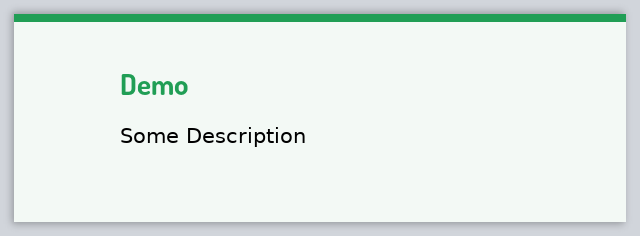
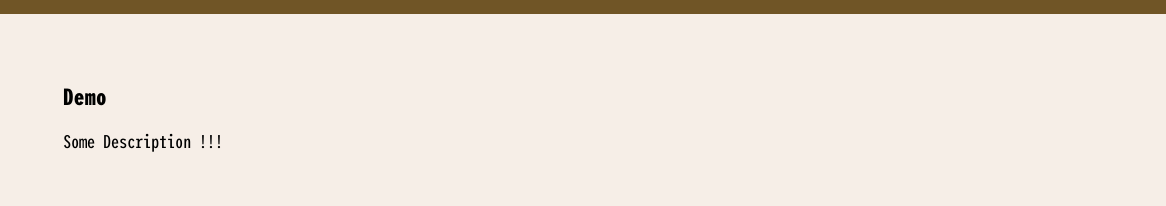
(306, 137) none -> [199,135,223,149] !!!

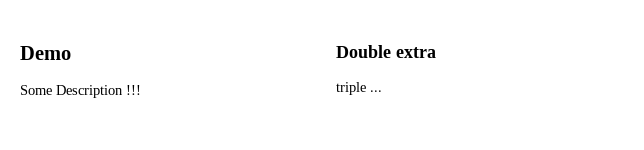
(223, 142) none -> [336,45,436,58] [336,82,382,95] // Double extra // triple ...

